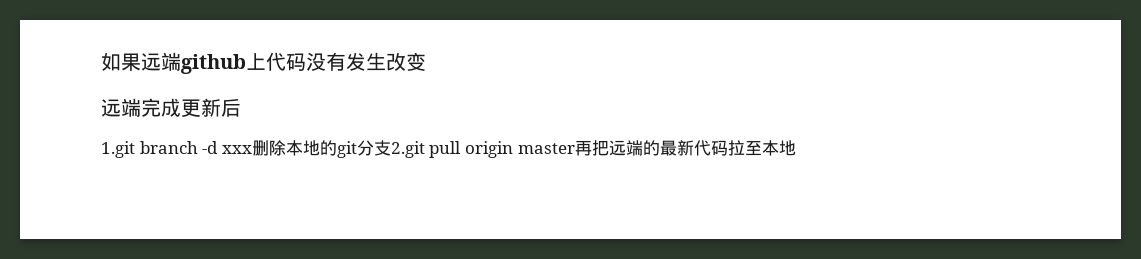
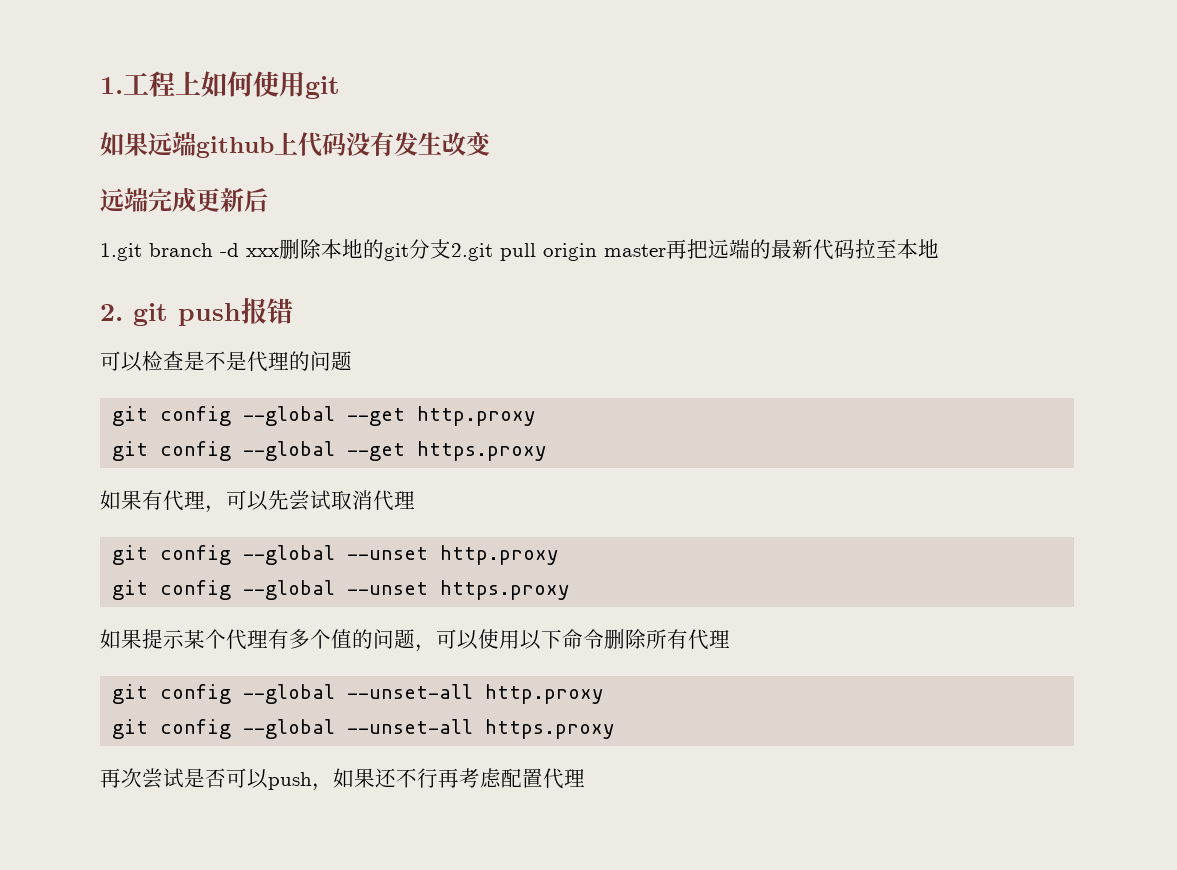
(101, 61) none -> [100,71,340,99] 1.工程上如何使用git //
(796, 148) none -> [100,297,293,326] [100,351,352,372] [112,406,537,426] [112,441,548,461] [100,490,415,513] [112,545,560,565] [112,580,571,600] [100,629,730,652] [112,684,605,704] [112,719,616,739] [100,768,585,791] // 2. git push报错 // 可以检查是不是代理的问题 // git config --global --get http.proxy // git config --global --get https.proxy // 如果有代理，可以先尝试取消代理 // git config --global --unset http.proxy // git config --global --unset https.proxy // 如果提示某个代理有多个值的问题，可以使用以下命令删除所有代理 // git config --global --unset-all http.proxy // git config --global --unset-all https.proxy // 再次尝试是否可以push，如果还不行再考虑配置代理

